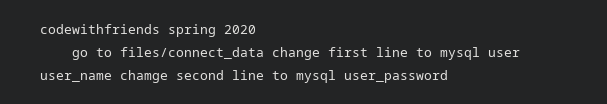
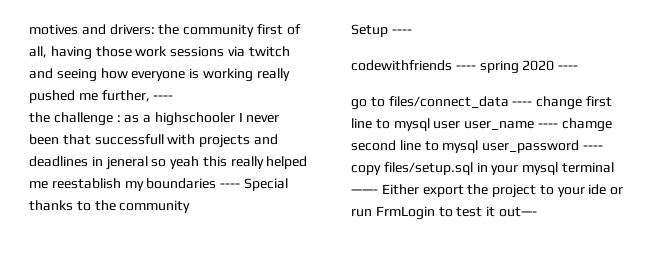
[40,24,160,34] codewithfriends -> [29,24,301,37] [29,46,290,60] [29,68,290,82] [29,90,174,103] [29,112,280,126] [29,134,278,148] [29,156,308,170] [29,178,288,191] [29,200,191,213] [351,24,412,37] [351,60,476,71] motives and drivers: the community first of all, having those work sessions via twitch and seeing how everyone is working really pushed me further, ---- // the challenge : as a highschooler I never been that successfull with projects and deadlines in jeneral so yeah this really helped me reestablish my boundaries ---- Special thanks to the community // Setup ---- // codewithfriends ----
(256, 29) none -> [558,65,579,70] ----
(264, 53) none -> [512,101,533,106] ----
(112, 77) none -> [537,123,558,128] ----
(448, 76) none -> [582,145,603,150] [351,162,614,175] [351,184,624,198] [351,206,537,220] ---- copy files/setup.sql in your mysql terminal ——- Either export the project to your ide or run FrmLogin to test it out—-

